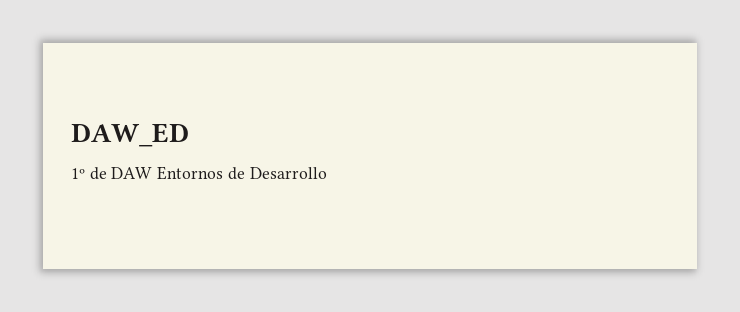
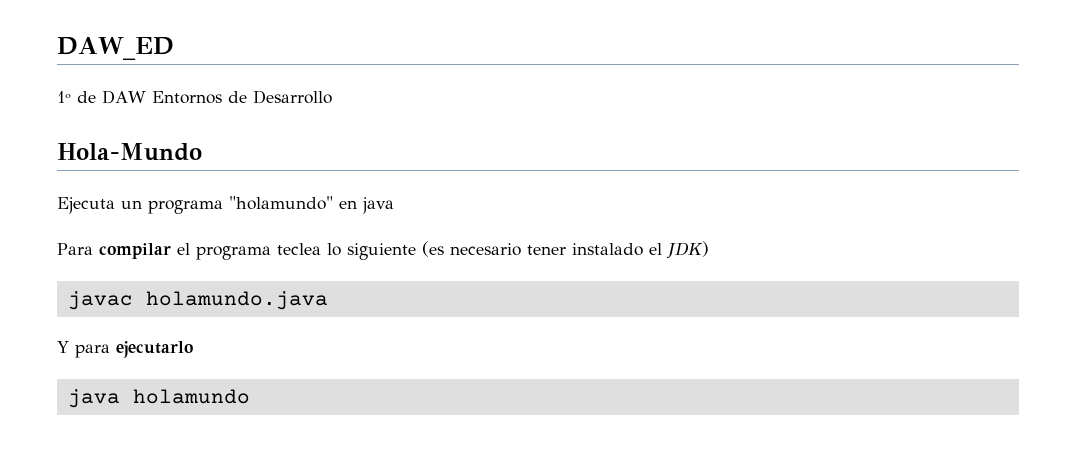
(327, 173) none -> [57,143,202,161] [57,196,394,214] [57,241,709,260] [67,291,328,310] [57,341,193,358] [67,389,250,408] // Hola-Mundo // Ejecuta un programa "holamundo" en java // Para compilar el programa teclea lo siguiente (es necesario tener instalado el JDK) // javac holamundo.java // Y para ejecutarlo // java holamundo

